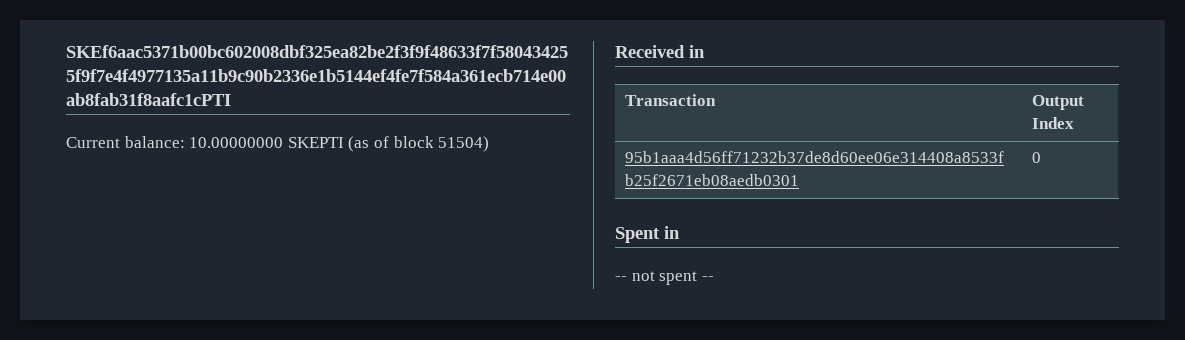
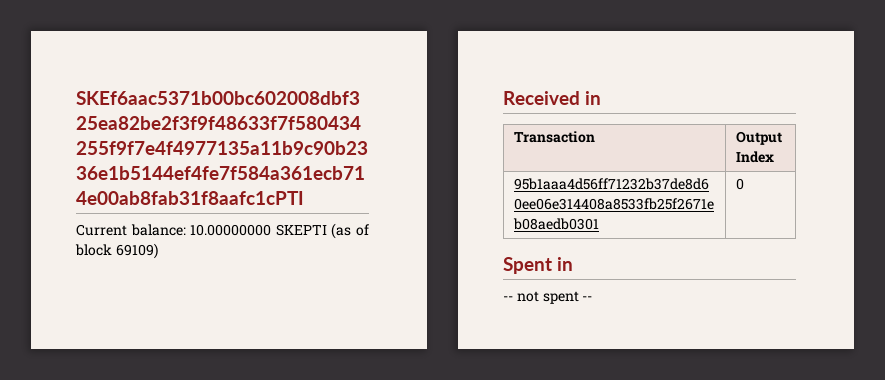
[438,136,490,152] 51504) -> [115,243,158,259] 69109)

